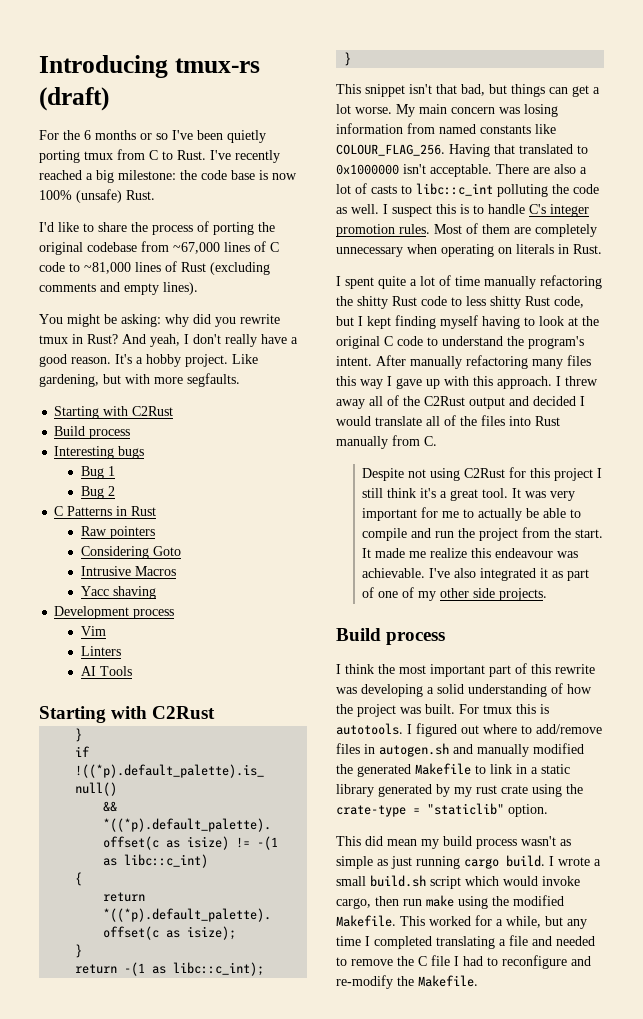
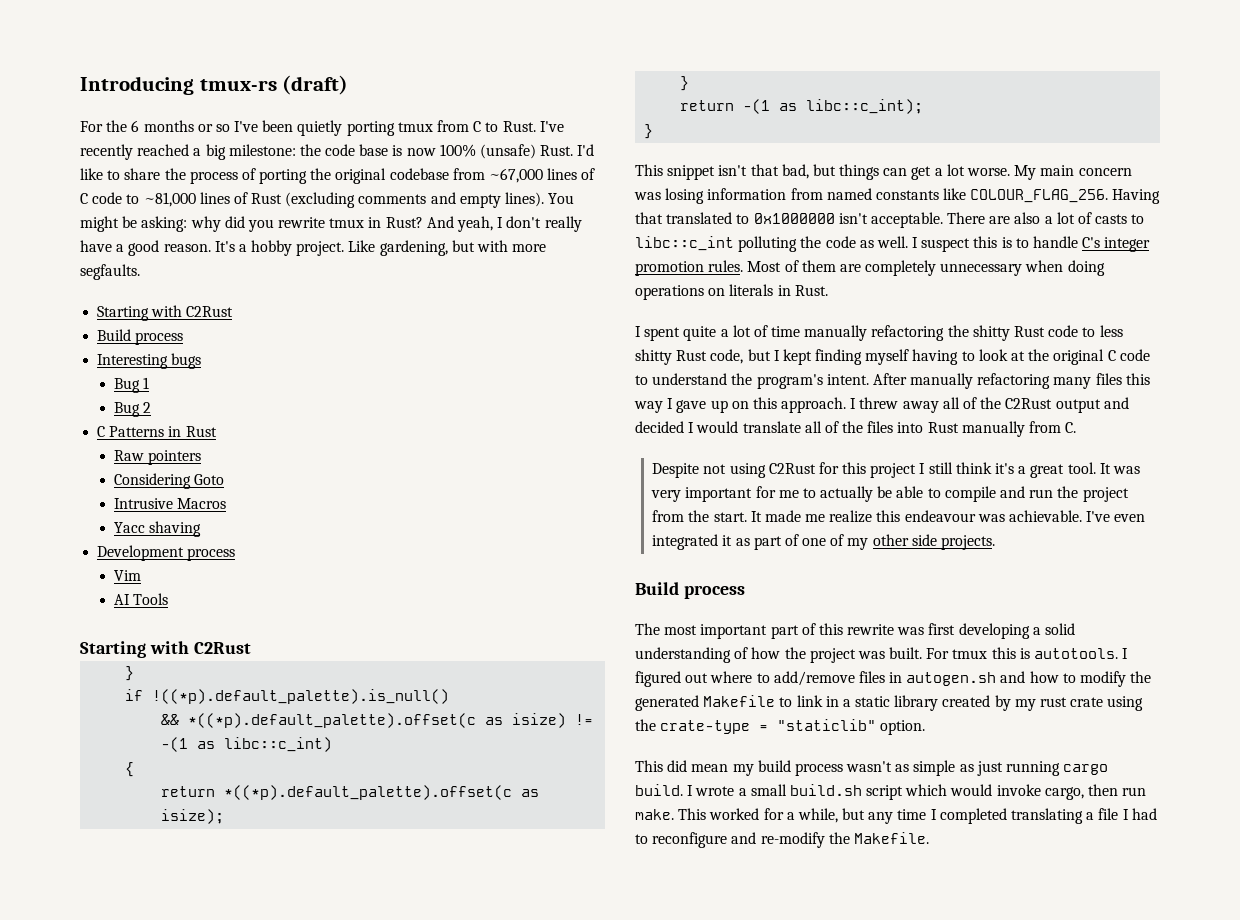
(155, 195) // -> (574, 150) none
(198, 288) // -> (545, 199) none
[80,646,121,656] // Linters -> (142, 575) none
[441,244,494,257] operating -> [1067,260,1105,276] [635,285,704,300] doing operations
[444,376,469,386] with -> [731,401,749,409] on
[454,568,477,578] also -> [1114,514,1146,522] even
[336,664,395,674] I think the -> [635,623,660,635] The
(357, 690) none -> [928,623,956,635] first
[477,743,584,757] manually modified -> [1029,671,1127,687] how to modify
[378,784,432,797] generated -> [942,695,991,707] created
[426,895,564,909] [336,915,396,927] make using the modified Makefile. -> [635,809,674,820] make.
[532,936,595,946] [336,955,450,966] and needed to remove the C file -> (1119, 814) none

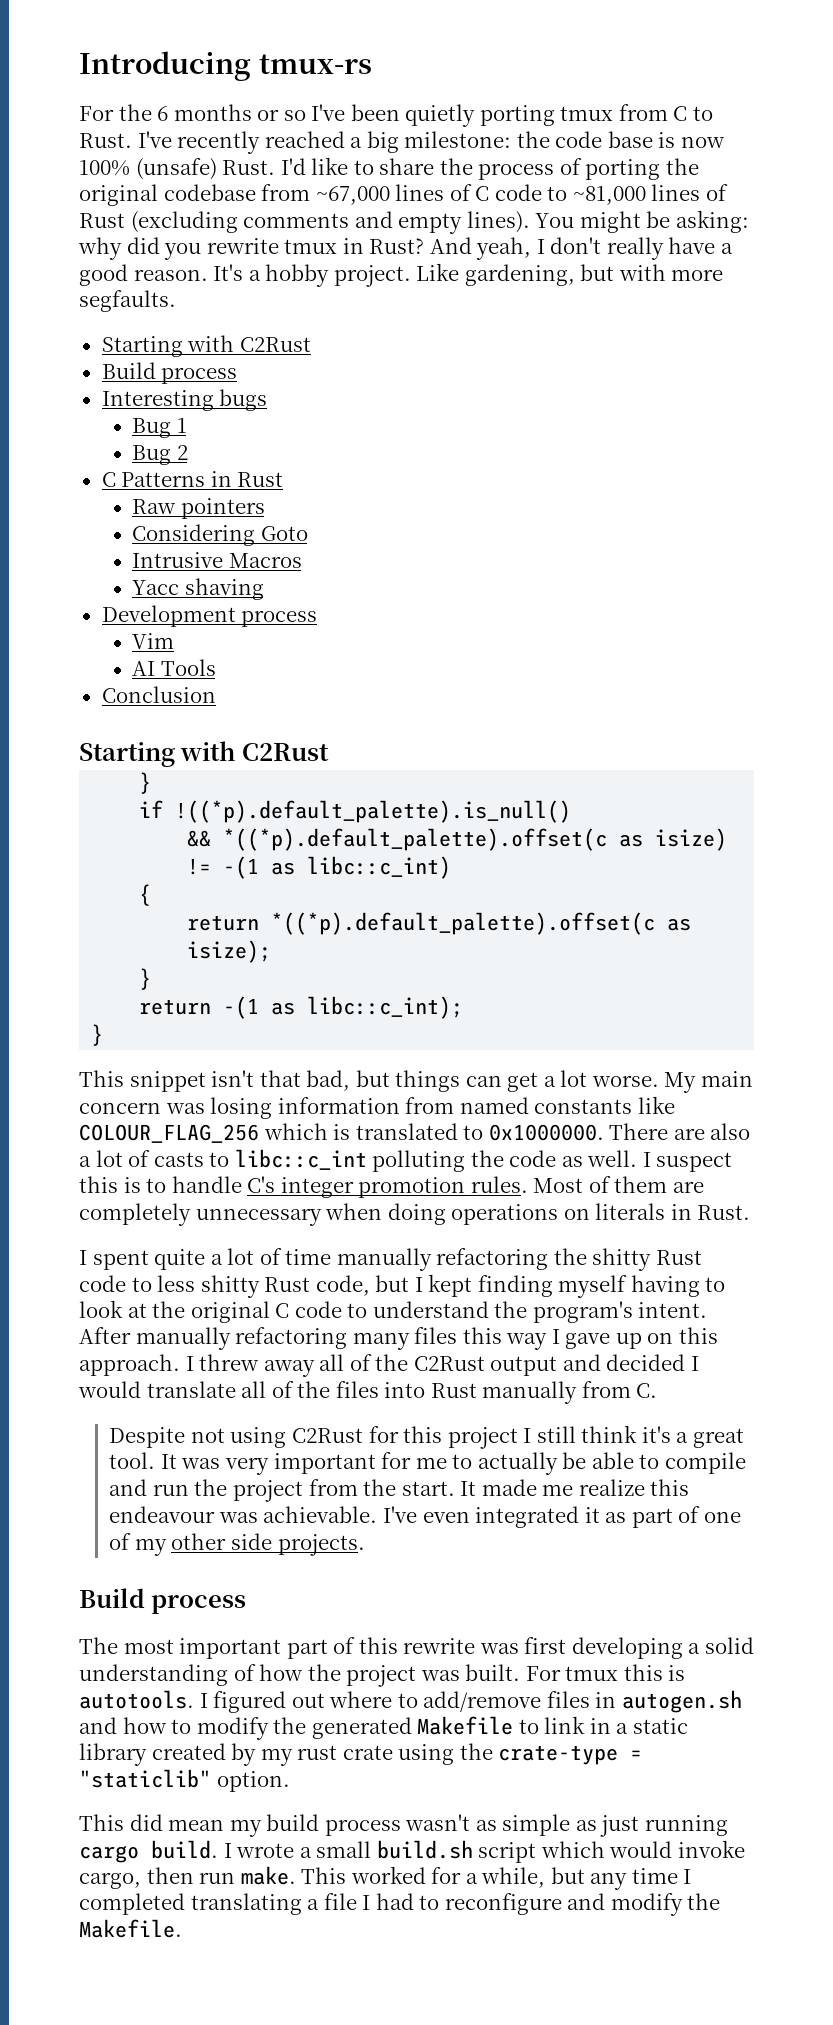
[282,75,349,95] (draft) -> (372, 64) none
(169, 599) none -> [101,686,216,703] // Conclusion
[970,189,1161,204] [635,212,943,228] COLOUR_FLAG_256. Having that translated to 0x1000000 isn't acceptable. -> [79,1123,604,1143] COLOUR_FLAG_256 which is translated to 0x1000000.
[760,832,825,848] re-modify -> [610,1893,683,1916] modify

